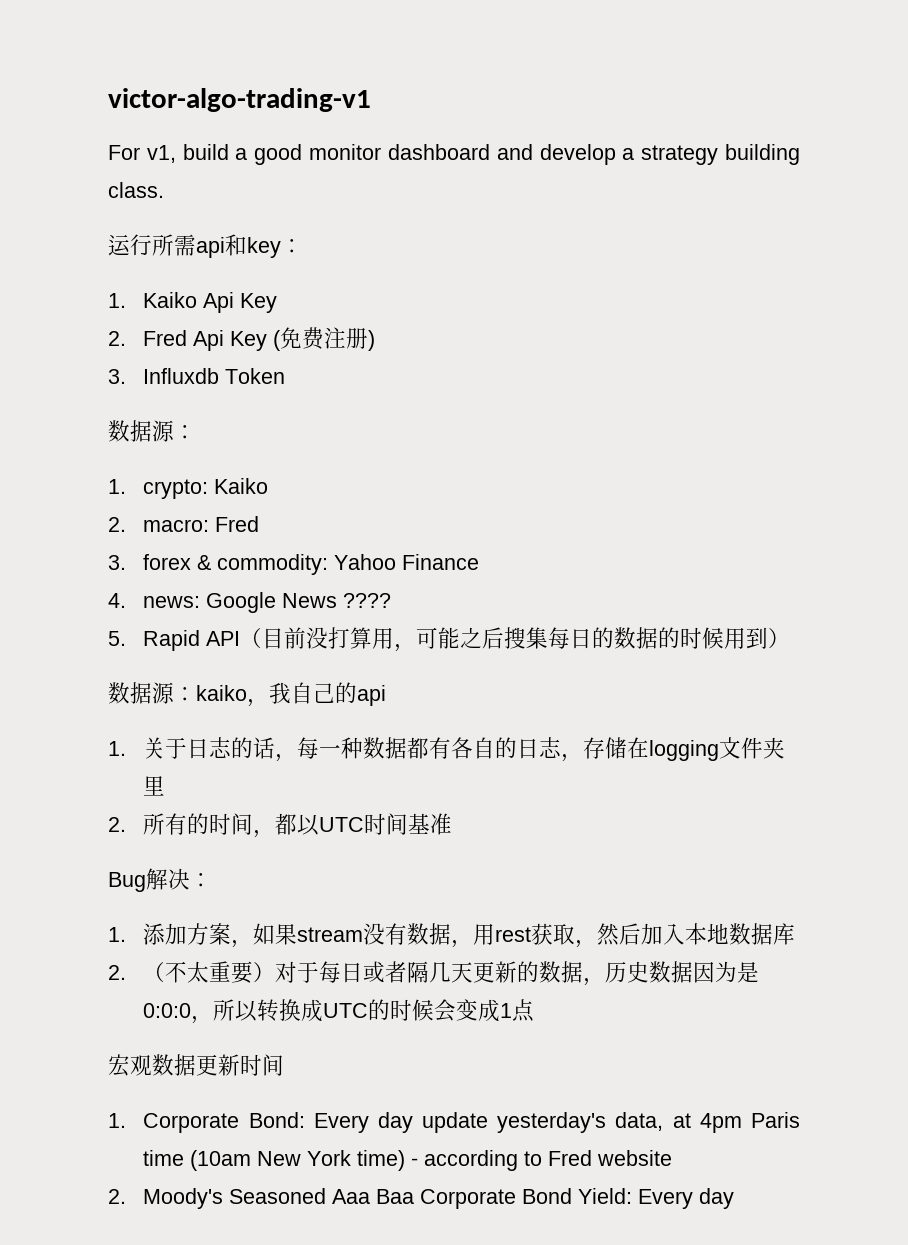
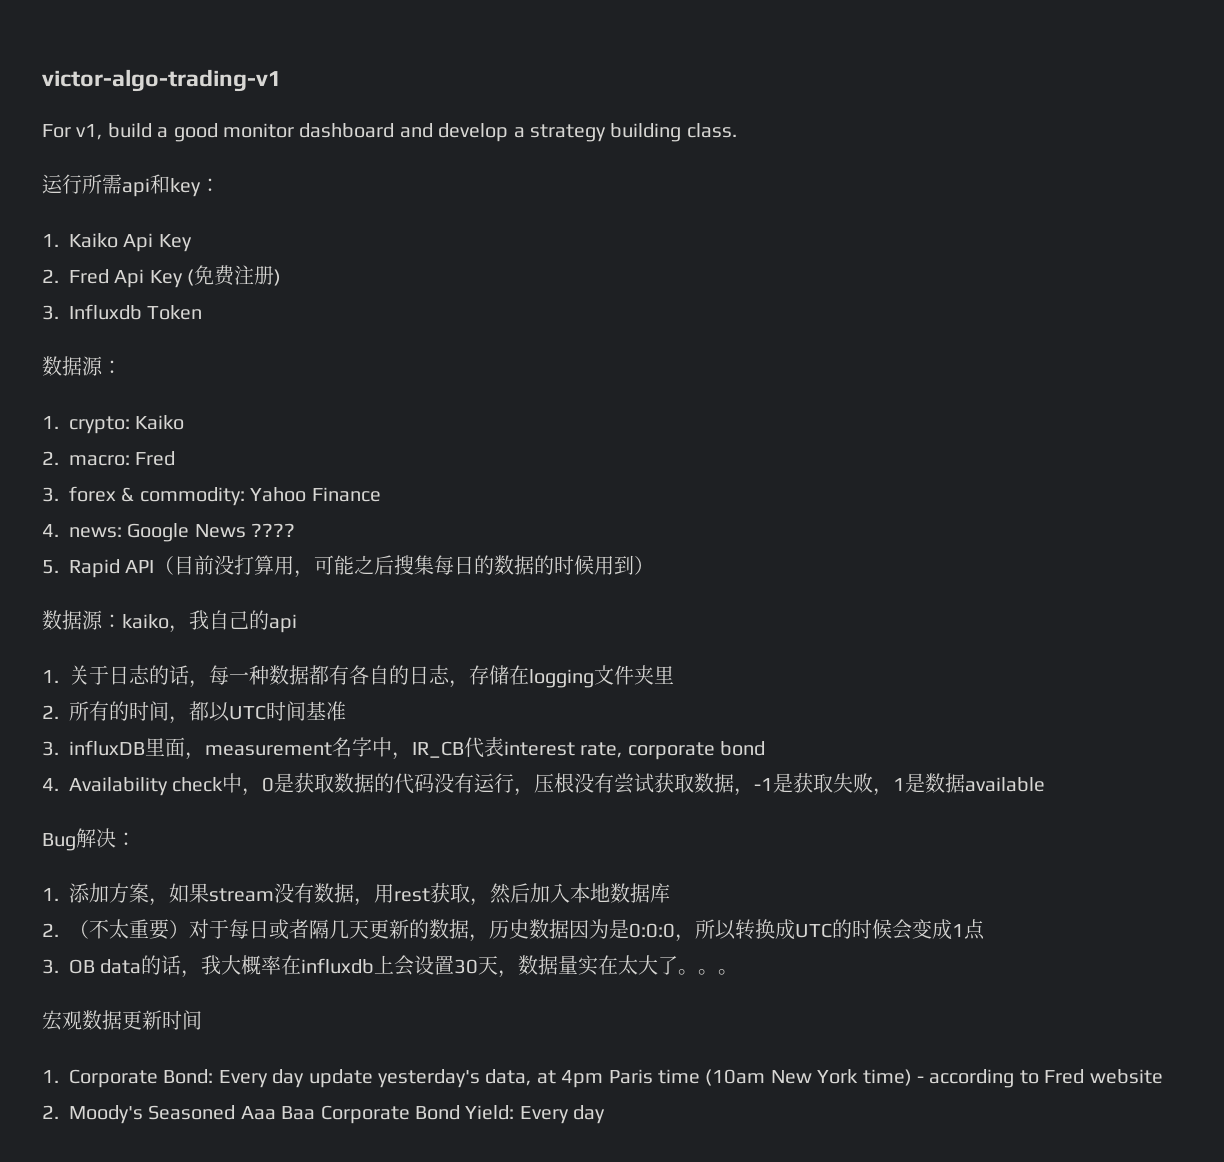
(453, 824) none -> [42,737,766,760] [42,773,1046,796] // 3. influxDB里面，measurement名字中，IR_CB代表interest rate, corporate bond // 4. Availability check中，0是获取数据的代码没有运行，压根没有尝试获取数据，-1是获取失败，1是数据available
(535, 1010) none -> [42,955,739,978] // 3. OB data的话，我大概率在influxdb上会设置30天，数据量实在太大了。。。

